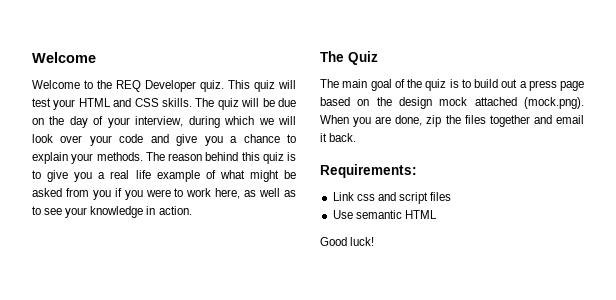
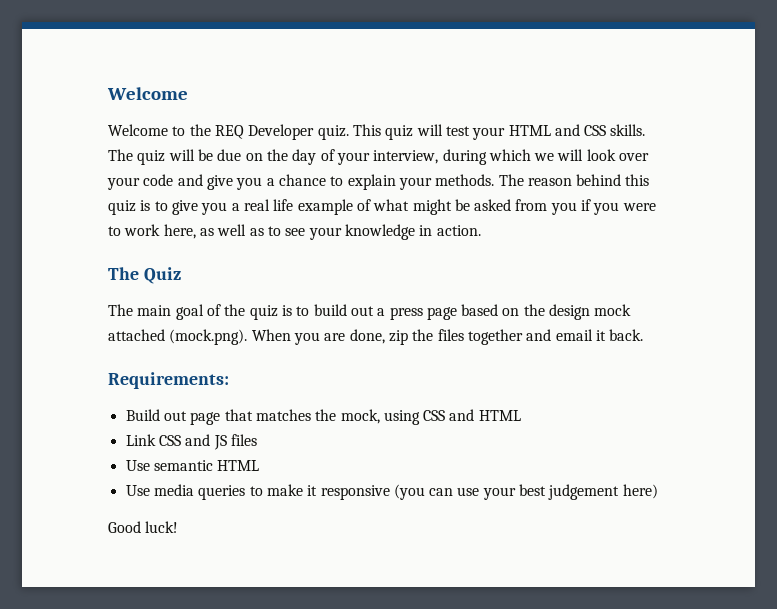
[332,192,452,204] [332,210,437,219] Link css and script files // Use semantic HTML -> [125,409,521,425] [125,434,257,450] [125,460,260,471] [125,484,658,500] Build out page that matches the mock, using CSS and HTML // Link CSS and JS files // Use semantic HTML // Use media queries to make it responsive (you can use your best judgement here)

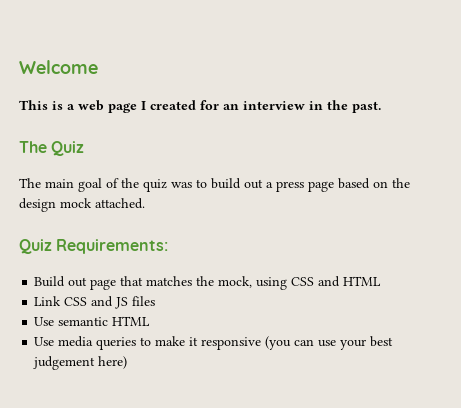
[108,124,646,140] [108,149,650,165] [107,174,650,190] [108,199,656,215] [108,224,481,240] Welcome to the REQ Developer quiz. This quiz will test your HTML and CSS skills. The quiz will be due on the day of your interview, during which we will look over your code and give you a chance to explain your methods. The reason behind this quiz is to give you a real life example of what might be asked from you if you were to work here, as well as to see your knowledge in action. -> [19,100,381,113] This is a web page I created for an interview in the past.
[281,305,292,316] is -> [171,182,192,188] was
[108,329,644,345] attached (mock.png). When you are done, zip the files together and email it back. // -> [95,198,145,209] [19,239,52,254] attached. // Quiz
[108,521,179,533] // Good luck! -> (128, 362) none

